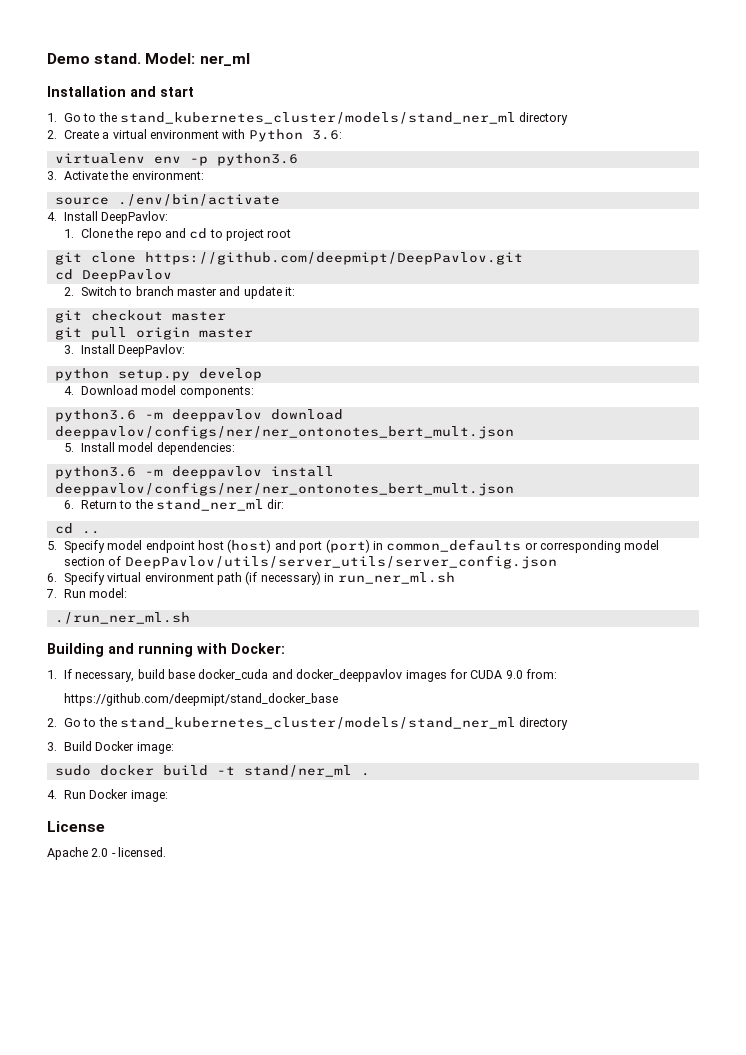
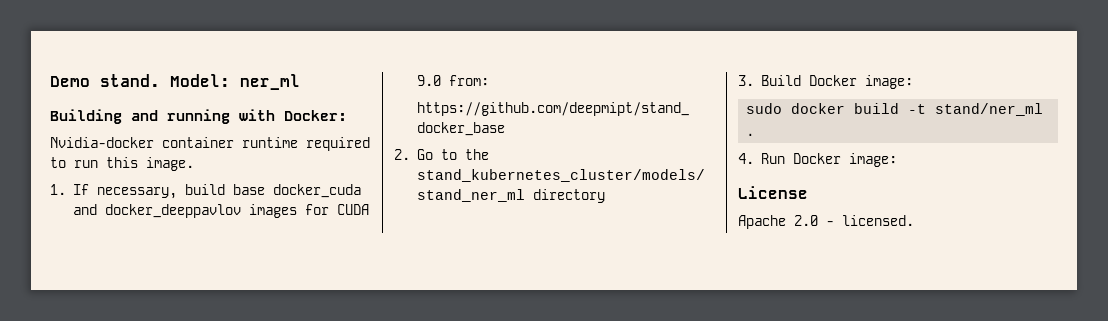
[47,86,194,97] [47,112,569,125] [47,129,342,142] [54,153,298,166] [47,170,204,180] [54,194,280,206] [47,211,169,224] [63,228,292,241] [54,252,523,265] [54,269,172,282] [63,286,296,299] [54,310,226,323] [54,327,253,340] [63,344,186,357] [54,368,262,381] [63,385,254,398] [54,409,343,422] [54,425,514,439] [63,442,235,455] [54,466,334,479] [54,482,514,496] [63,499,285,511] [54,523,100,534] [47,539,660,553] [63,555,557,569] [47,571,455,585] [46,588,128,598] [54,612,190,624] // Installation and start // 1. Go to the stand_kubernetes_cluster/models/stand_ner_ml directory // 2. Create a virtual environment with Python 3.6: // virtualenv env -p python3.6 // 3. Activate the environment: // source ./env/bin/activate // 4. Install DeepPavlov: // 1. Clone the repo and cd to project root // git clone https://github.com/deepmipt/DeepPavlov.git // cd DeepPavlov // 2. Switch to branch master and update it: // git checkout master // git pull origin master // 3. Install DeepPavlov: // python setup.py develop // 4. Download model components: // python3.6 -m deeppavlov download deeppavlov/configs/ner/ner_ontonotes_bert_mult.json // 5. Install model dependencies: // python3.6 -m deeppavlov install deeppavlov/configs/ner/ner_ontonotes_bert_mult.json // 6. Return to the stand_ner_ml dir: // cd .. // 5. Specify model endpoint host (host) and port (port) in common_defaults or corresponding model section of DeepPavlov/utils/server_utils/server_config.json // 6. Specify virtual environment path (if necessary) in run_ner_ml.sh // 7. Run model: // ./run_ner_ml.sh -> (300, 82) none
(285, 648) none -> [50,137,370,151] [50,157,194,171] // Nvidia-docker container runtime required to run this image.

